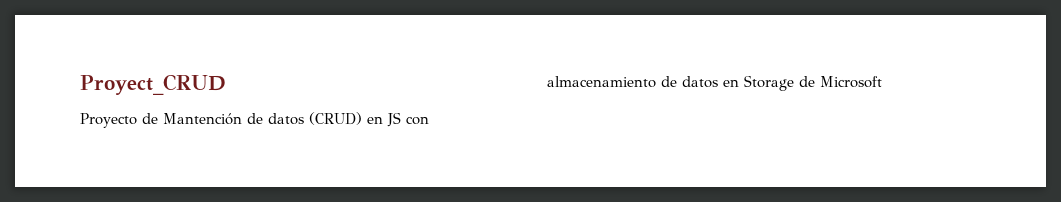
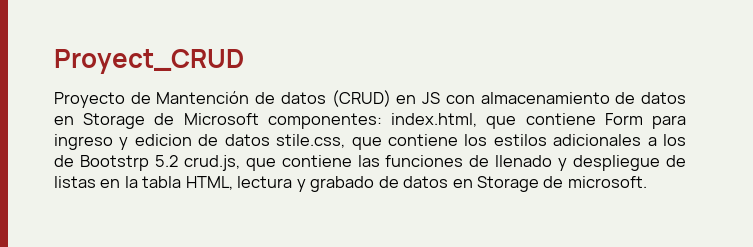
(882, 82) none -> [267,113,686,129] [54,134,686,150] [54,155,686,171] [54,176,647,192] componentes: index.html, que contiene Form para ingreso y edicion de datos stile.css, que contiene los estilos adicionales a los de Bootstrp 5.2 crud.js, que contiene las funciones de llenado y despliegue de listas en la tabla HTML, lectura y grabado de datos en Storage de microsoft.

